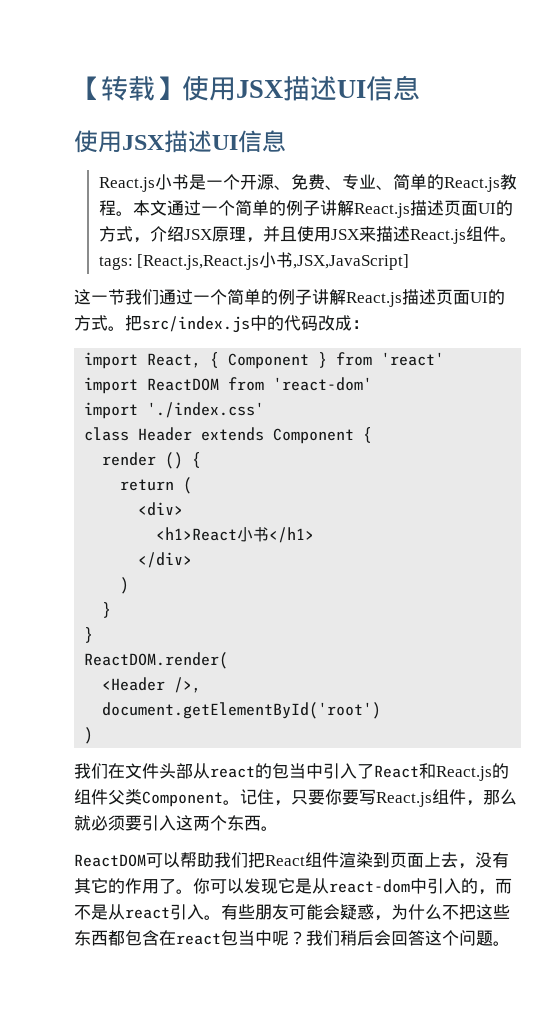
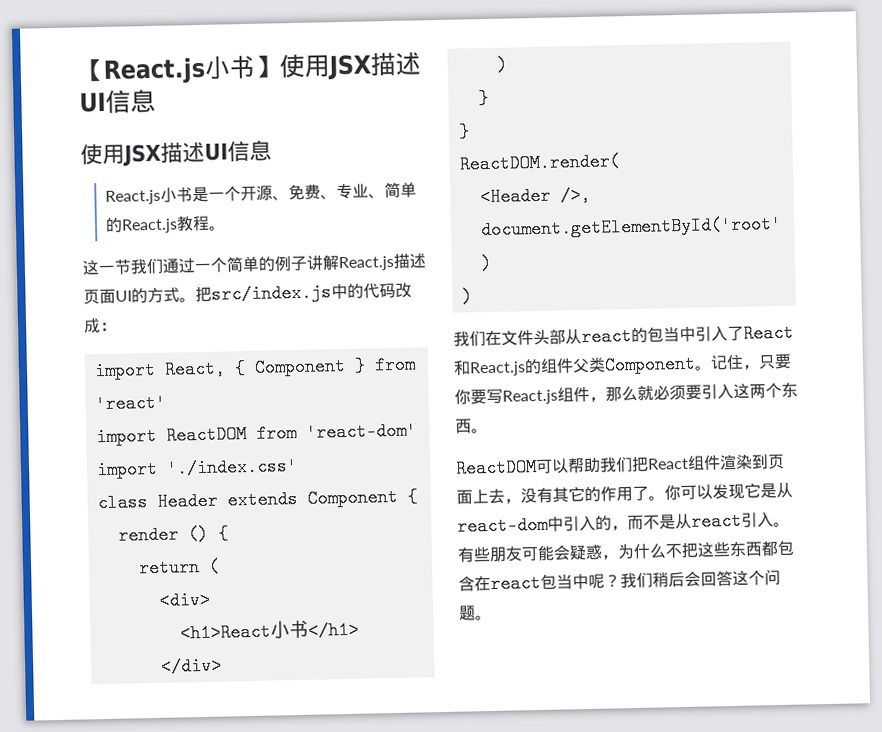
[101,76,155,101] 转载 -> [103,54,255,85] React.js小书
[132,200,513,218] [98,226,517,244] [98,252,410,270] 本文通过一个简单的例子讲解React.js描述页面UI的方式，介绍JSX原理，并且使用JSX来描述React.js组件。tags: [React.js,React.js小书,JSX,JavaScript] -> (227, 228) none

